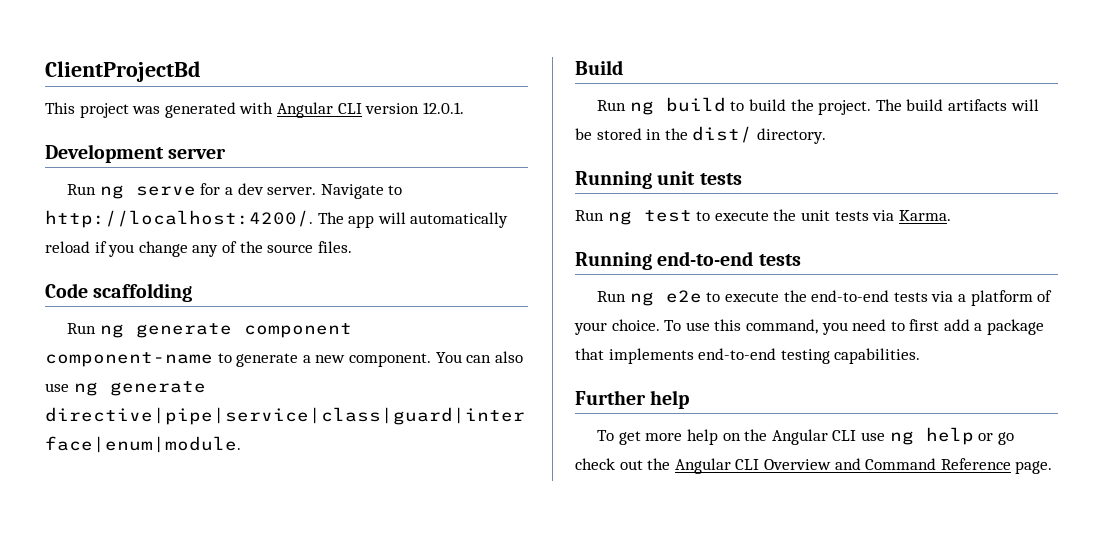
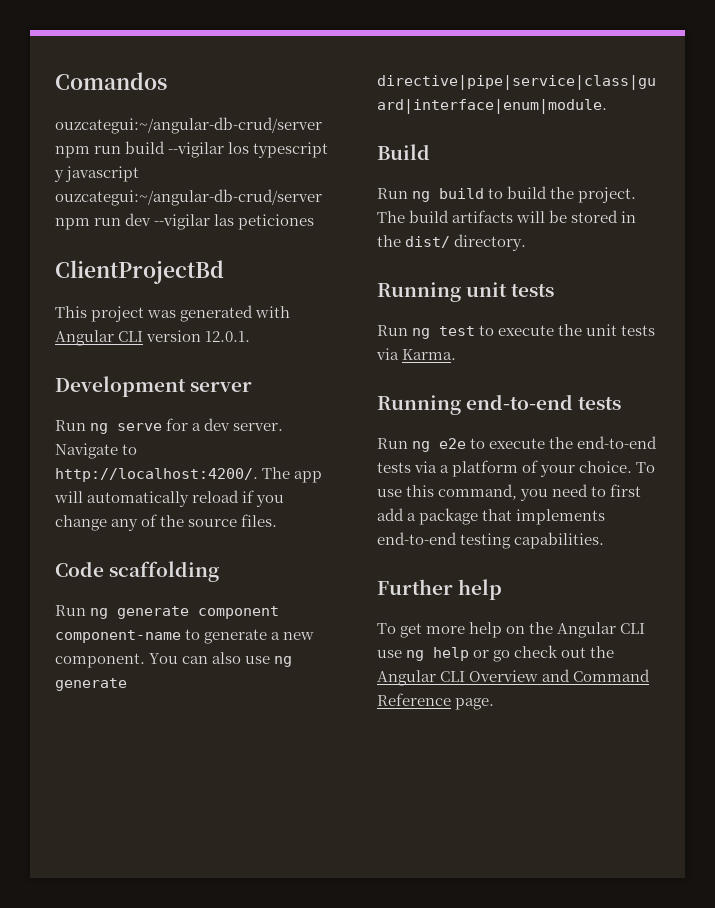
(45, 71) none -> [55,72,167,90] [55,117,322,134] [55,141,329,158] [54,166,140,182] [55,189,322,206] [55,213,315,230] Comandos // ouzcategui:~/angular-db-crud/server npm run build --vigilar los typescript y javascript ouzcategui:~/angular-db-crud/server npm run dev --vigilar las peticiones //

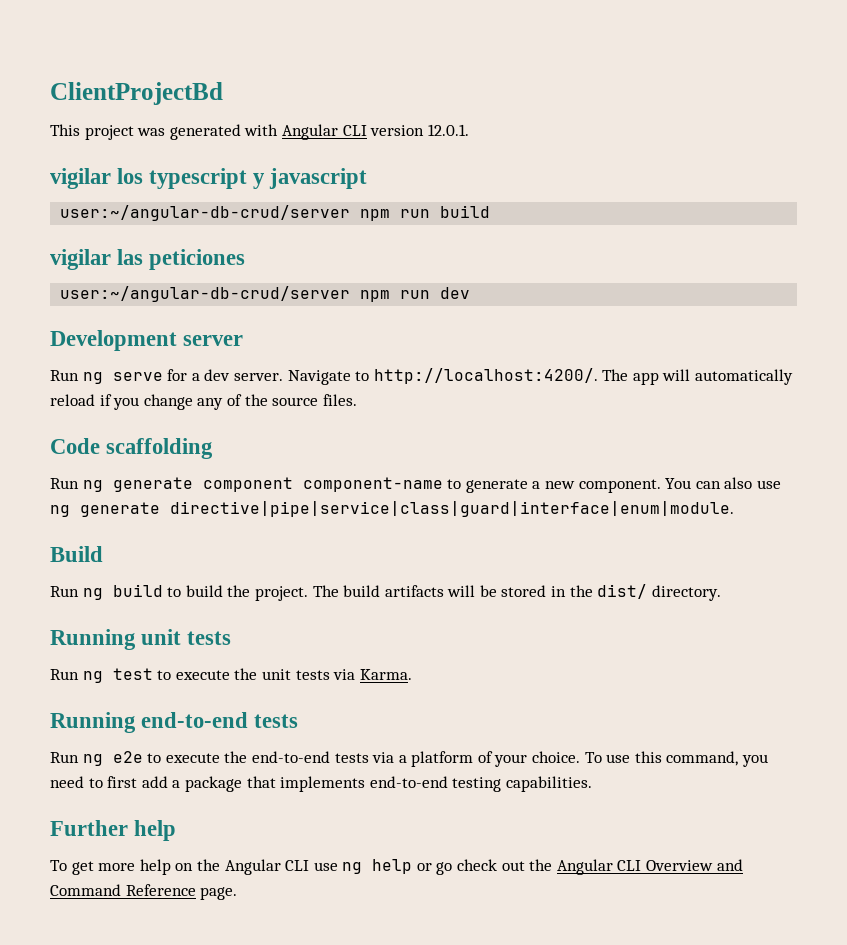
[55,72,167,90] [55,117,322,134] [55,141,329,158] [54,166,140,182] [55,189,322,206] [55,213,315,230] Comandos // ouzcategui:~/angular-db-crud/server npm run build --vigilar los typescript y javascript ouzcategui:~/angular-db-crud/server npm run dev --vigilar las peticiones // -> (50, 93) none
(251, 336) none -> [50,168,368,189] [60,205,491,221] [50,249,246,270] [60,286,471,302] // vigilar los typescript y javascript // user:~/angular-db-crud/server npm run build // vigilar las peticiones // user:~/angular-db-crud/server npm run dev

